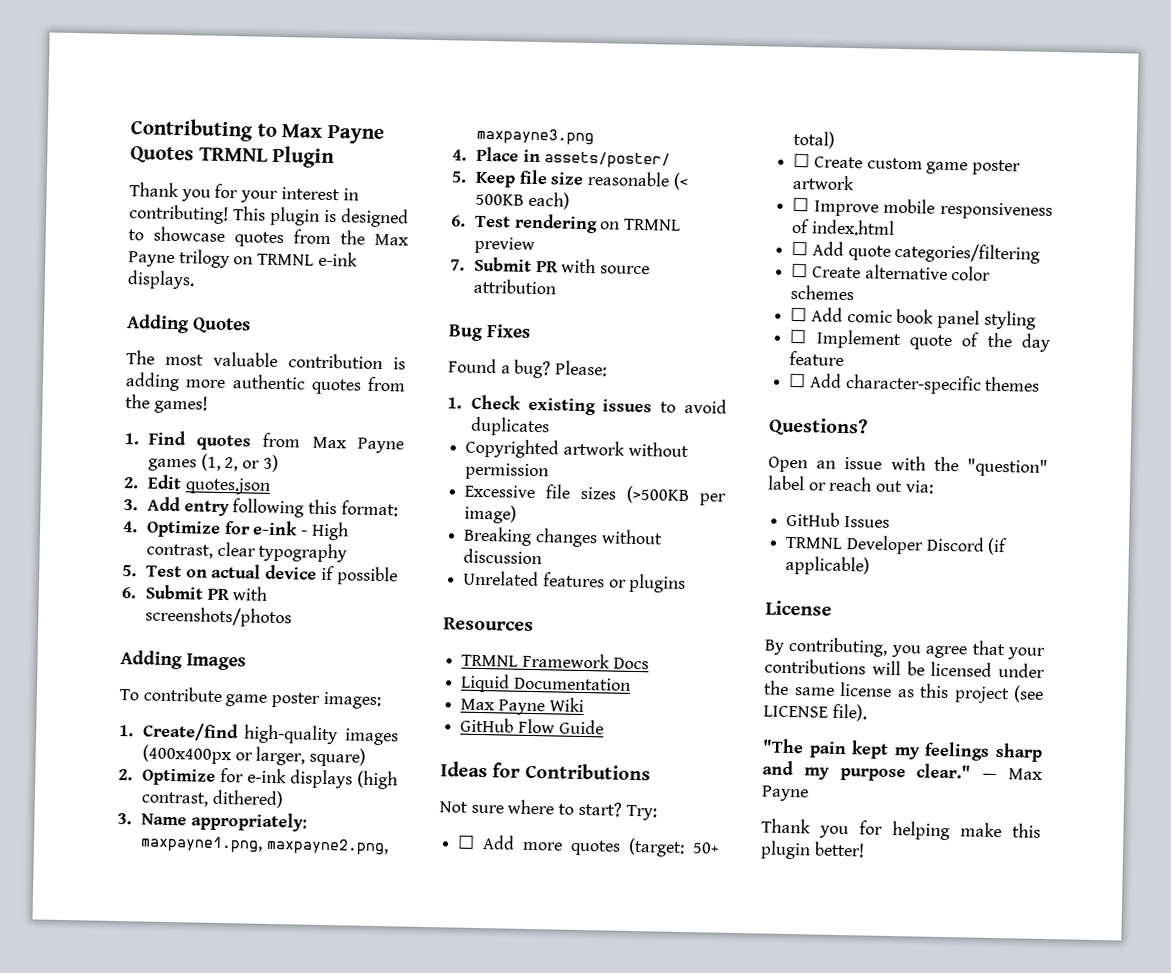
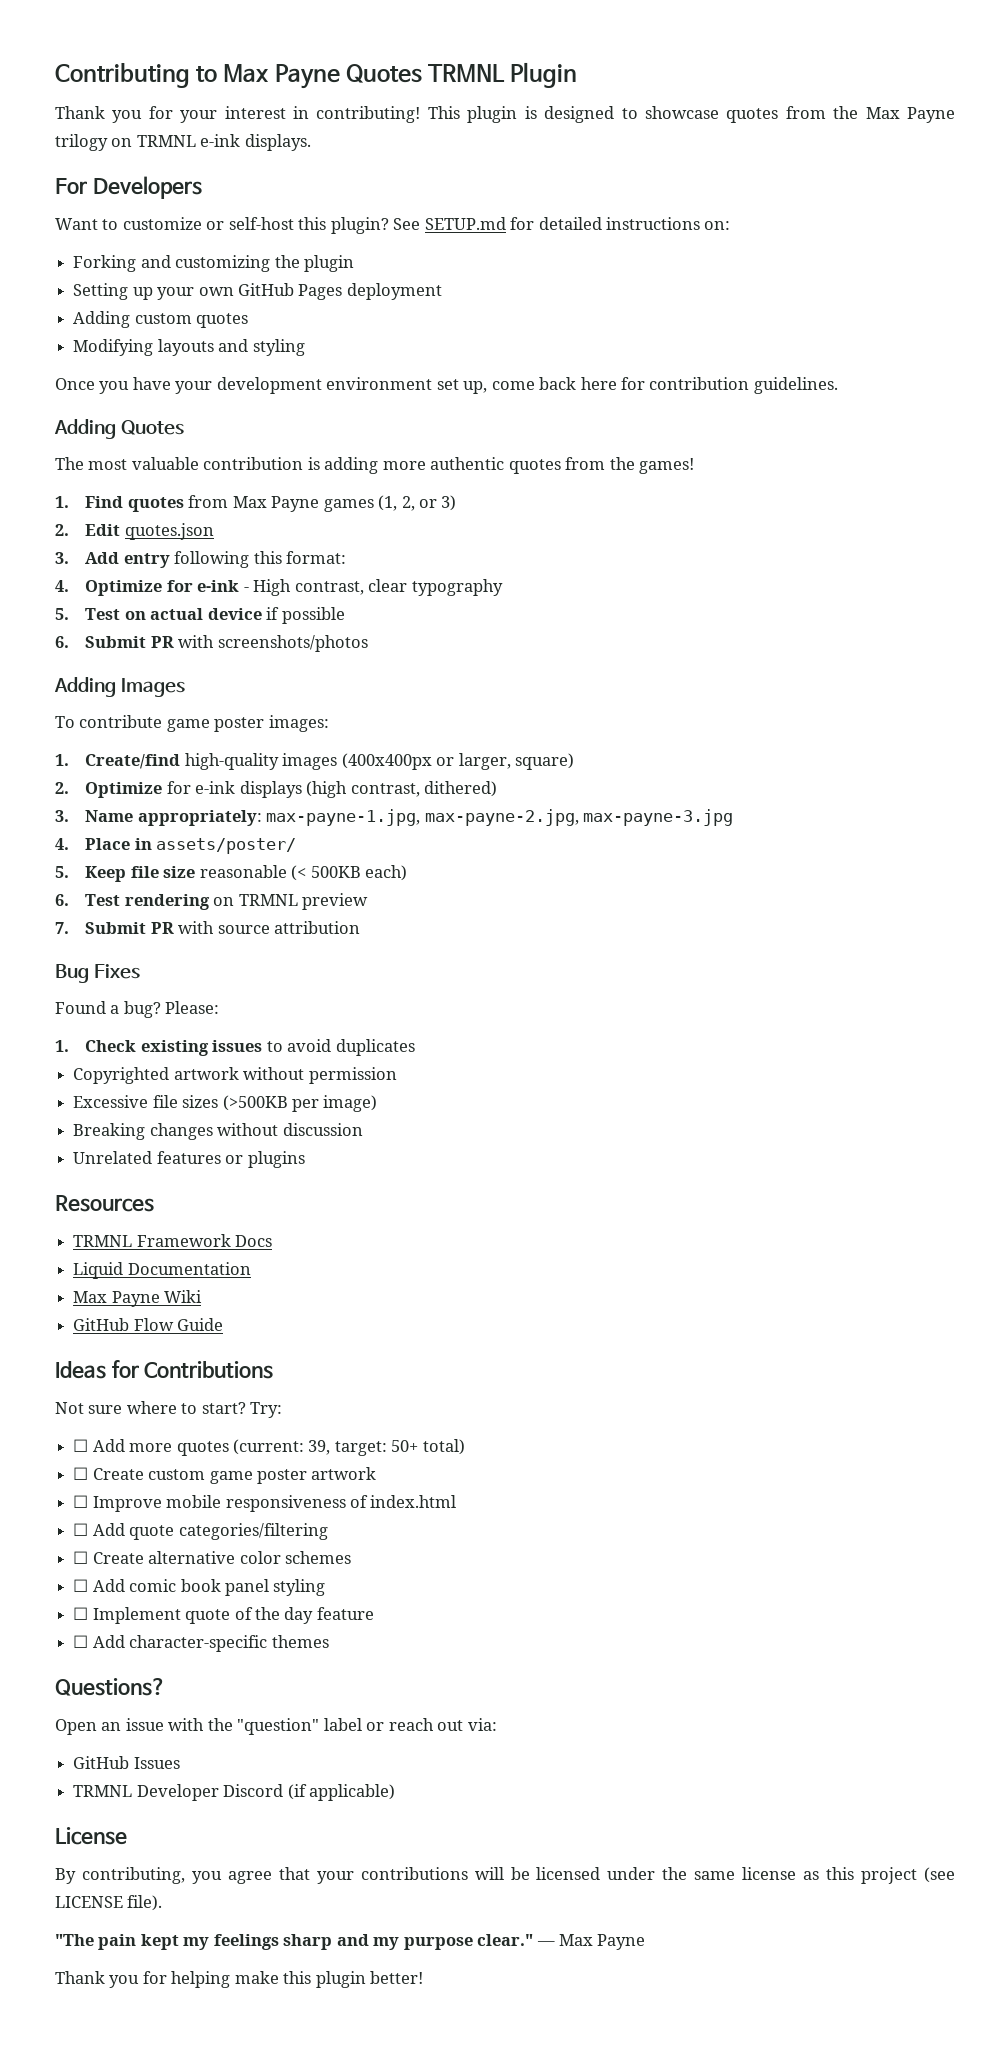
(195, 280) none -> [55,176,202,199] [55,217,731,234] [73,255,354,272] [73,283,442,300] [73,311,249,328] [73,339,305,356] [55,377,838,394] // For Developers // Want to customize or self-host this plugin? See SETUP.md for detailed instructions on: // Forking and customizing the plugin // Setting up your own GitHub Pages deployment // Adding custom quotes // Modifying layouts and styling // Once you have your development environment set up, come back here for contribution guidelines.
[139,835,389,856] [475,127,594,146] maxpayne1.png, maxpayne2.png, maxpayne3.png -> [266,809,734,826] max-payne-1.jpg, max-payne-2.jpg, max-payne-3.jpg
[628,837,686,857] (target: -> [232,1439,387,1456] (current: 39, target:

